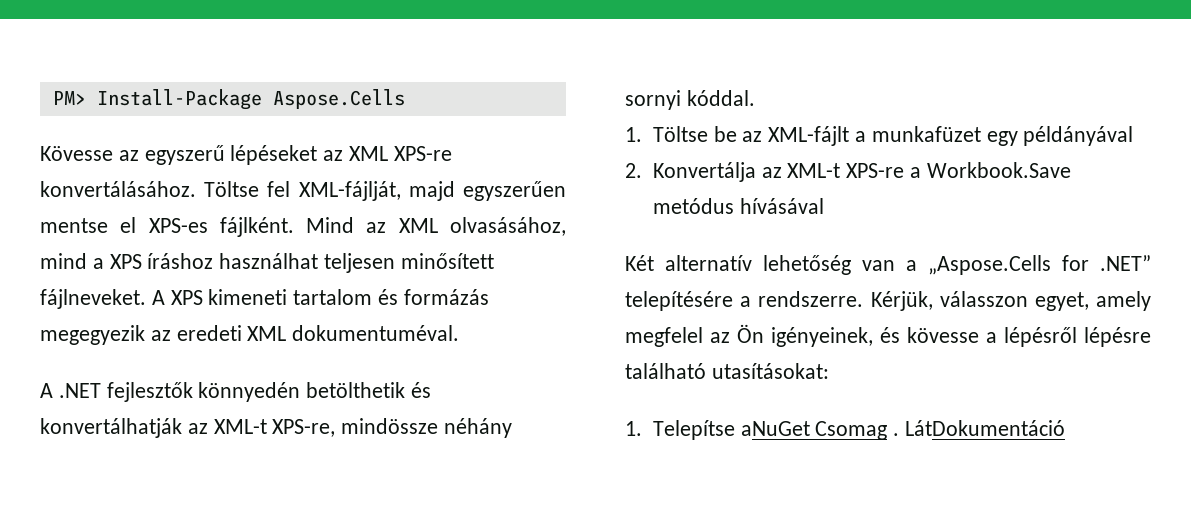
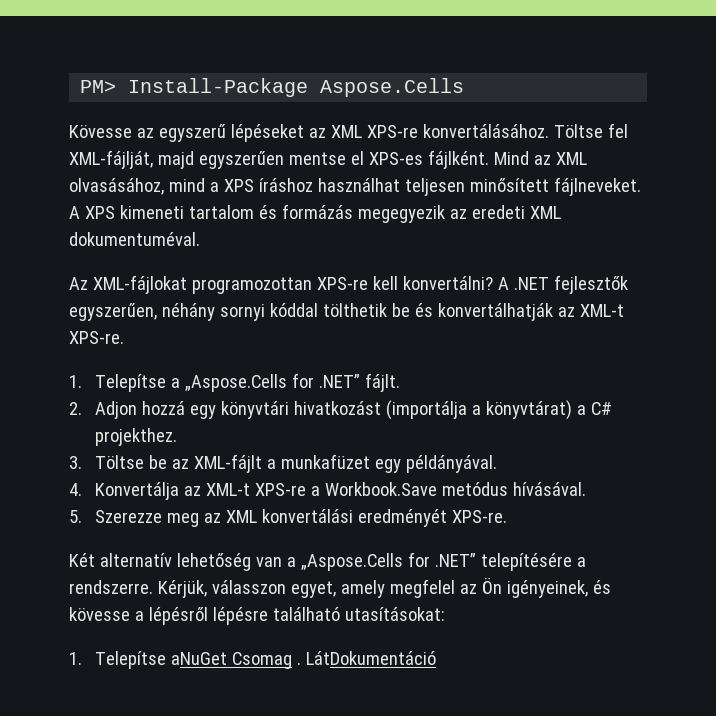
[40,382,432,402] [40,418,513,438] [625,90,755,110] [625,127,642,142] A .NET fejlesztők könnyedén betölthetik és konvertálhatják az XML-t XPS-re, mindössze néhány sornyi kóddal. // 1. -> [69,275,628,294] [69,303,624,321] [69,331,124,344] [69,373,401,392] [69,400,613,420] [95,428,178,446] [69,456,82,469] Az XML-fájlokat programozottan XPS-re kell konvertálni? A .NET fejlesztők egyszerűen, néhány sornyi kóddal tölthetik be és konvertálhatják az XML-t XPS-re. // 1. Telepítse a „Aspose.Cells for .NET” fájlt. // 2. Adjon hozzá egy könyvtári hivatkozást (importálja a könyvtárat) a C# projekthez. // 3.
[1023,126,1134,146] [625,163,642,178] példányával // 2. -> [406,455,498,473] [69,483,82,496] példányával. // 4.
[739,198,824,214] hívásával -> [513,482,587,496] [69,509,508,527] hívásával. // 5. Szerezze meg az XML konvertálási eredményét XPS-re.

